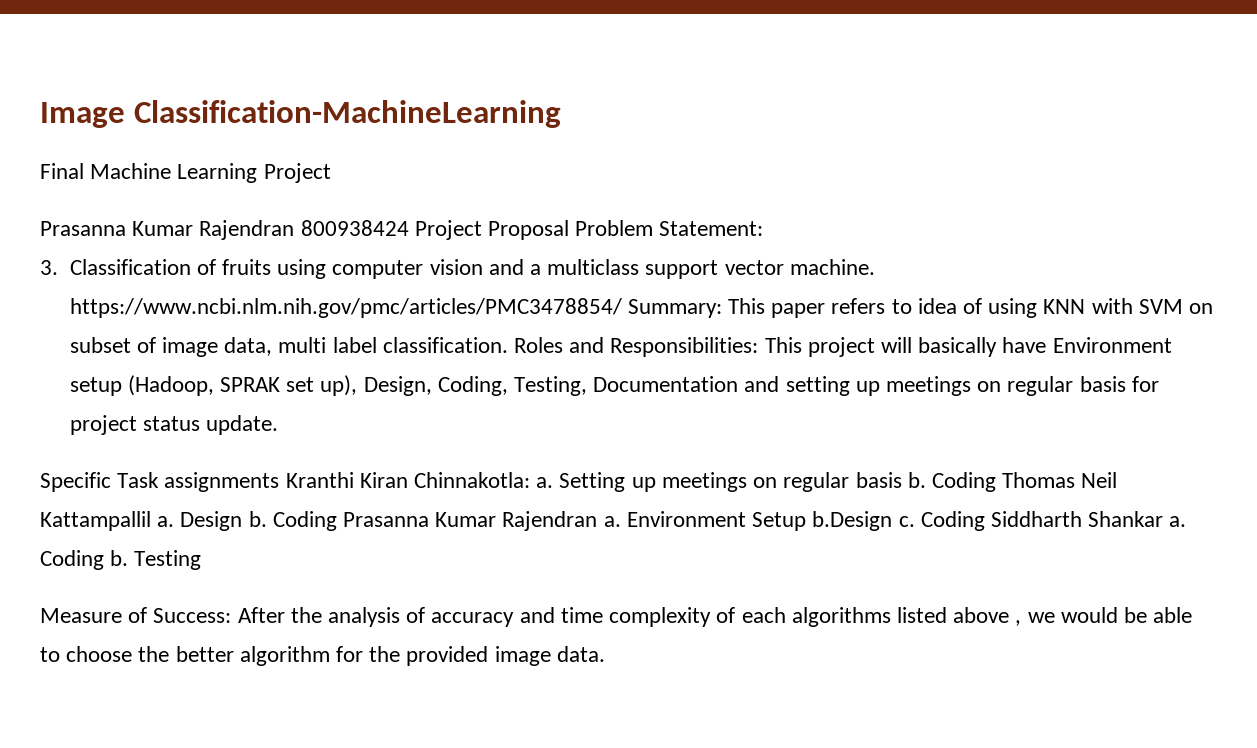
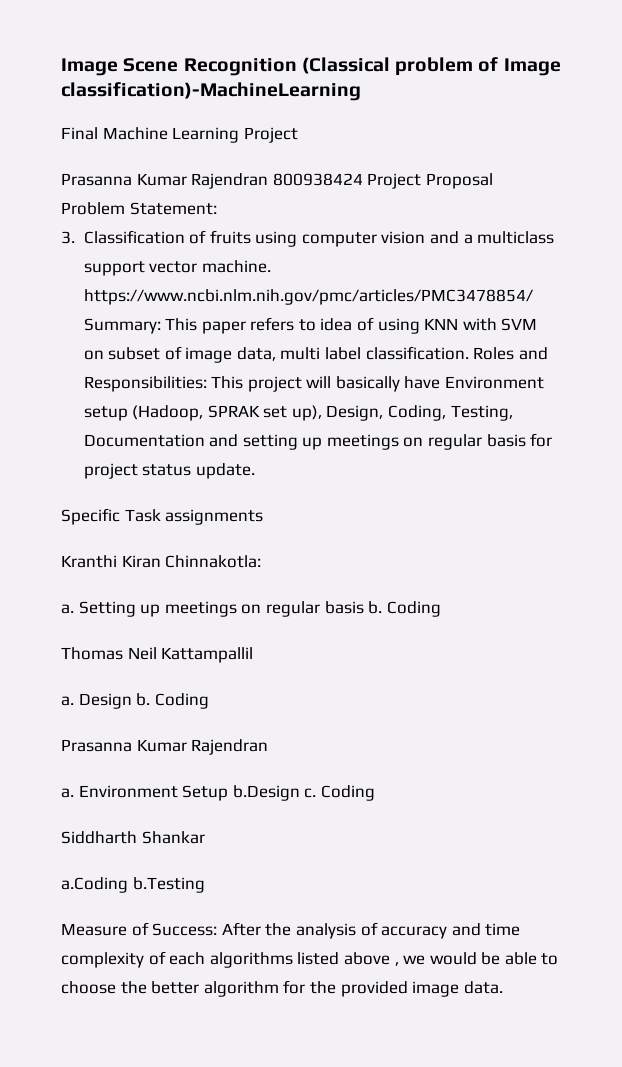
[40,100,561,128] Image Classification-MachineLearning -> [61,57,561,76] [61,82,361,101] Image Scene Recognition (Classical problem of Image classification)-MachineLearning
(280, 482) none -> (264, 517) //
(531, 480) none -> (262, 561) //
(996, 482) none -> (441, 609) //
(151, 521) none -> (254, 655) //
[343,511,598,531] Prasanna Kumar Rajendran -> [61,739,269,755] // Prasanna Kumar Rajendran //
(985, 521) none -> (375, 793) //
[1169,516,1187,527] [40,550,202,570] a. Coding b. Testing -> [61,877,205,893] // a.Coding b.Testing

